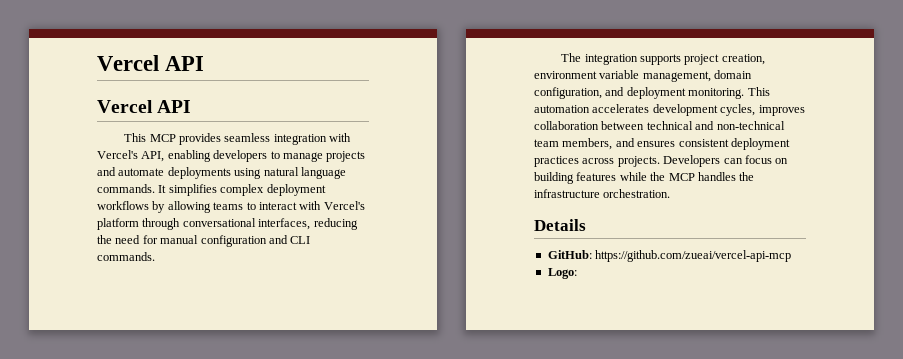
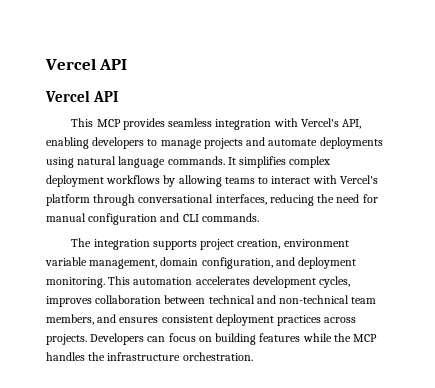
[534,219,586,231] [547,250,792,262] [547,268,577,279] // Details // GitHub: https://github.com/zueai/vercel-api-mcp // Logo: -> (253, 356) none

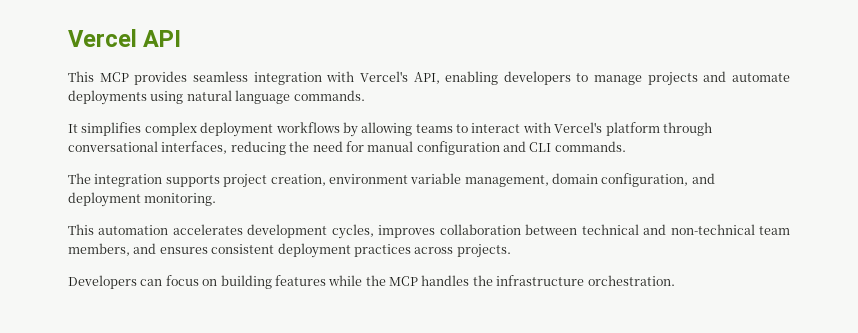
[45,58,128,70] [45,90,119,102] Vercel API // Vercel API -> [68,29,182,47] Vercel API
(225, 160) none -> (365, 95) //
(105, 282) none -> (217, 199) //
(87, 339) none -> (511, 251) //

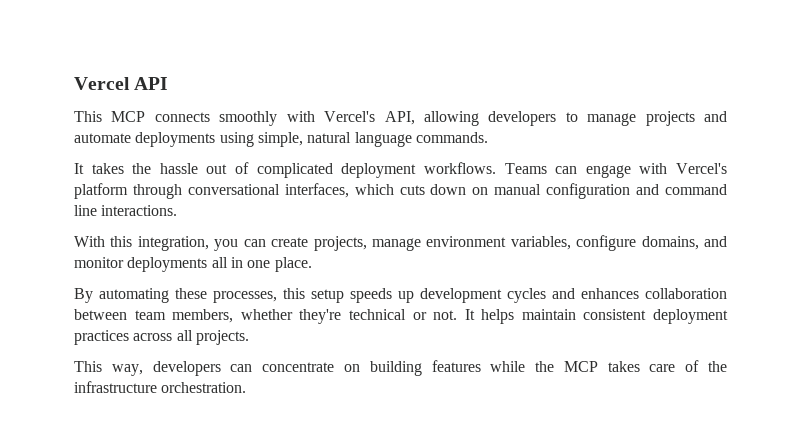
[134,71,322,85] provides seamless integration -> [154,111,278,126] connects smoothly
[445,71,499,85] enabling -> [423,111,479,126] allowing
(184, 97) none -> [257,132,303,147] simple,
[81,122,521,137] simplifies complex deployment workflows by allowing teams to interact -> [91,162,631,178] takes the hassle out of complicated deployment workflows. Teams can engage
[230,141,626,155] [68,173,715,188] [68,192,217,207] [68,224,791,239] [68,243,208,256] reducing the need for manual configuration and CLI commands. // The integration supports project creation, environment variable management, domain configuration, and deployment monitoring. // This automation accelerates development cycles, improves collaboration between technical and non-technical team members, and ensures -> [354,183,728,199] [74,205,178,216] [74,235,728,251] [74,257,312,272] [74,288,727,303] [74,309,576,324] which cuts down on manual configuration and command line interactions. // With this integration, you can create projects, manage environment variables, configure domains, and monitor deployments all in one place. // By automating these processes, this setup speeds up development cycles and enhances collaboration between team members, whether they're technical or not. It helps maintain
(454, 250) none -> [176,330,193,341] all
[68,275,199,289] Developers can focus -> [74,361,335,376] This way, developers can concentrate
[421,275,470,286] handles -> [607,360,700,372] takes care of

